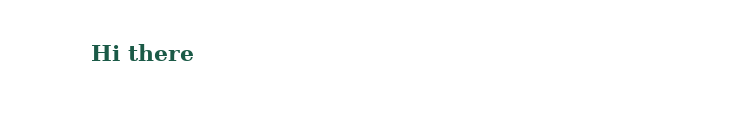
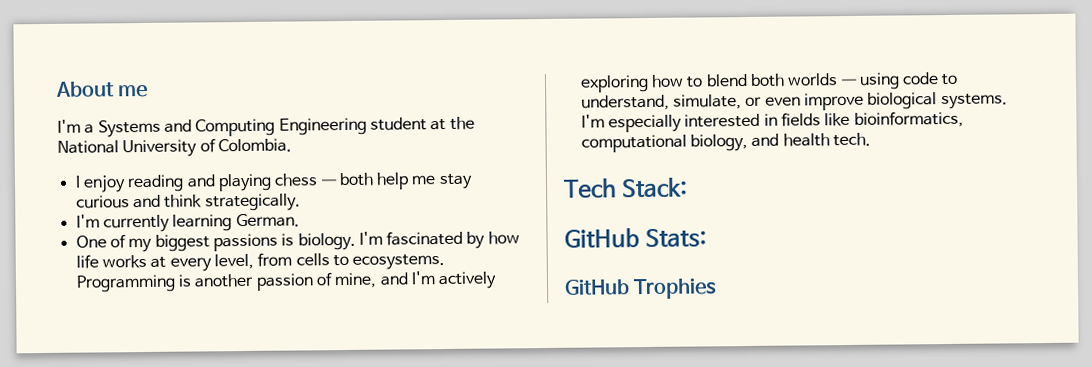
[91,44,194,61] Hi there -> [55,81,149,98] [57,116,475,138] [57,138,292,158] [74,172,473,193] [75,193,301,212] [75,213,300,233] [75,230,520,253] [75,252,446,272] [75,271,498,293] [579,72,959,93] [580,92,1008,111] [580,110,964,133] [580,132,871,153] [563,177,689,199] [564,228,708,249] [564,278,718,300] About me // I'm a Systems and Computing Engineering student at the National University of Colombia. // I enjoy reading and playing chess — both help me stay curious and think strategically. // I'm currently learning German. // One of my biggest passions is biology. I'm fascinated by how life works at every level, from cells to ecosystems. Programming is another passion of mine, and I'm actively exploring how to blend both worlds — using code to understand, simulate, or even improve biological systems. I'm especially interested in fields like bioinformatics, computational biology, and health tech. // Tech Stack: // GitHub Stats: // GitHub Trophies

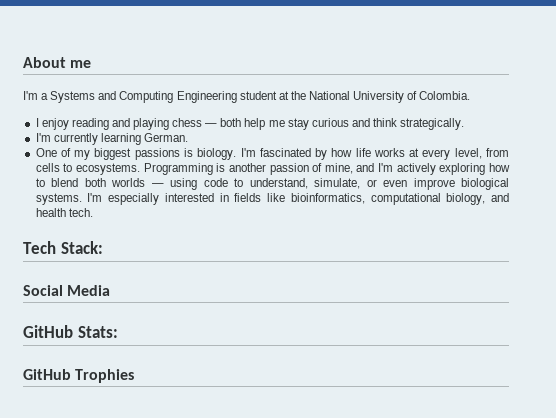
(689, 188) none -> [23,285,111,296] // Social Media

